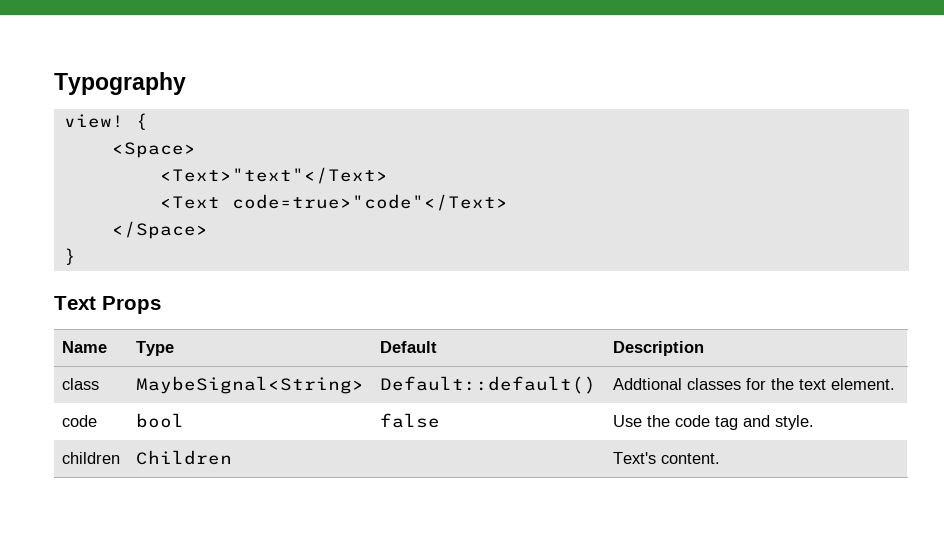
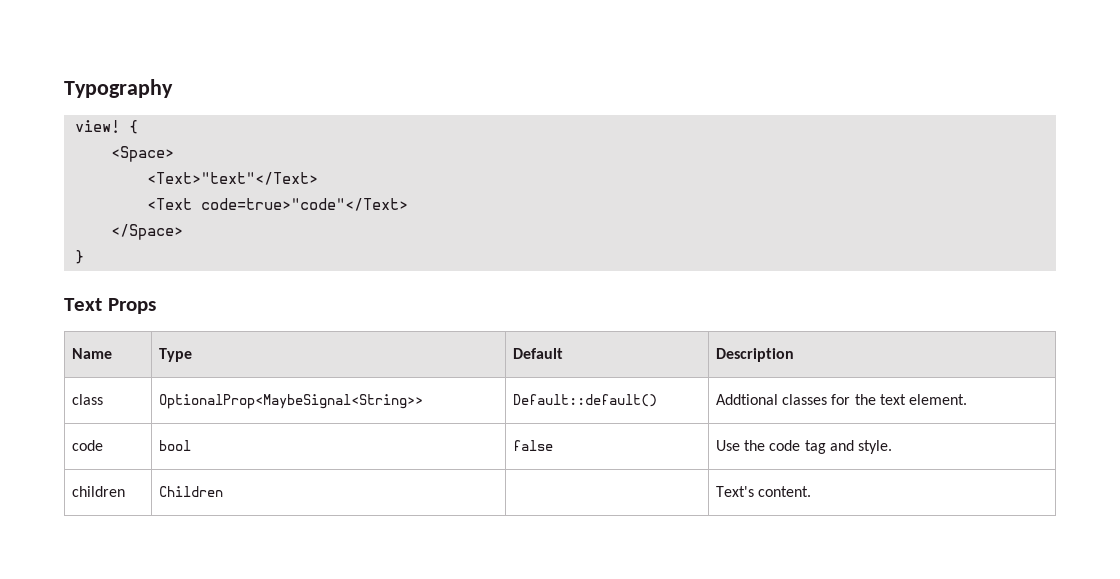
[135,376,364,394] MaybeSignal<String> -> [158,394,423,409] OptionalProp<MaybeSignal<String>>

